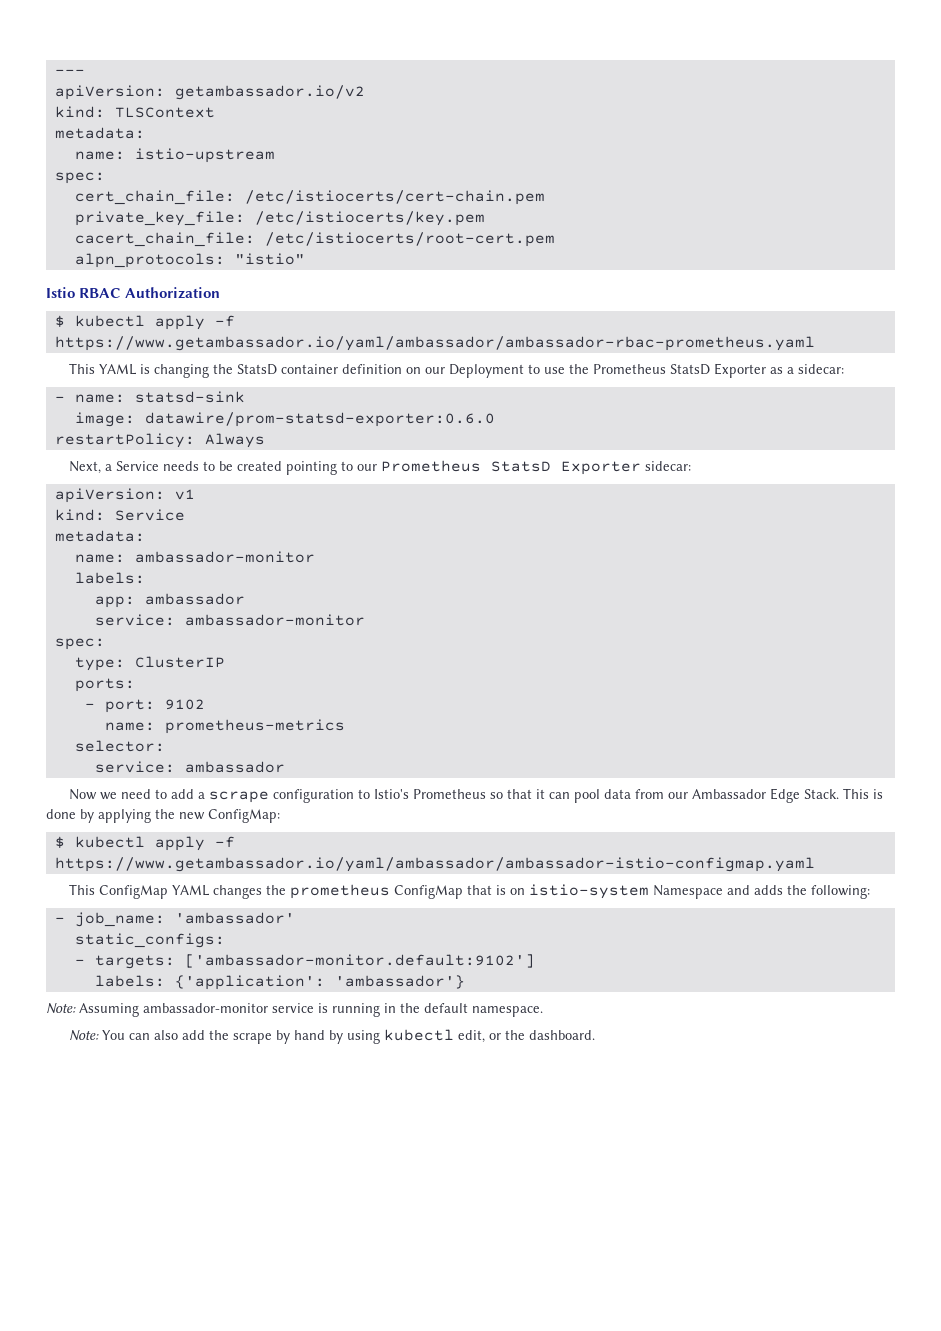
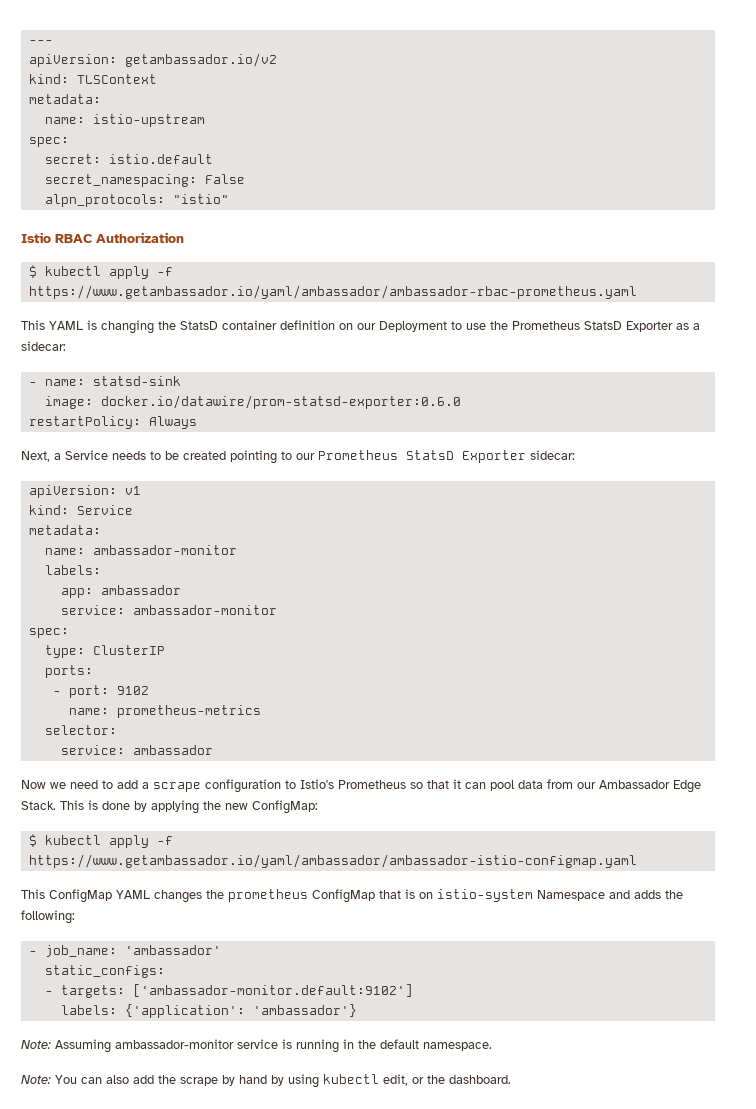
[74,190,545,205] [74,211,485,226] [74,232,555,247] cert_chain_file: /etc/istiocerts/cert-chain.pem // private_key_file: /etc/istiocerts/key.pem // cacert_chain_file: /etc/istiocerts/root-cert.pem -> [44,154,213,164] [44,174,245,187] secret: istio.default // secret_namespacing: False
[144,412,495,427] datawire/prom-statsd-exporter:0.6.0 -> [100,395,461,409] docker.io/datawire/prom-statsd-exporter:0.6.0

